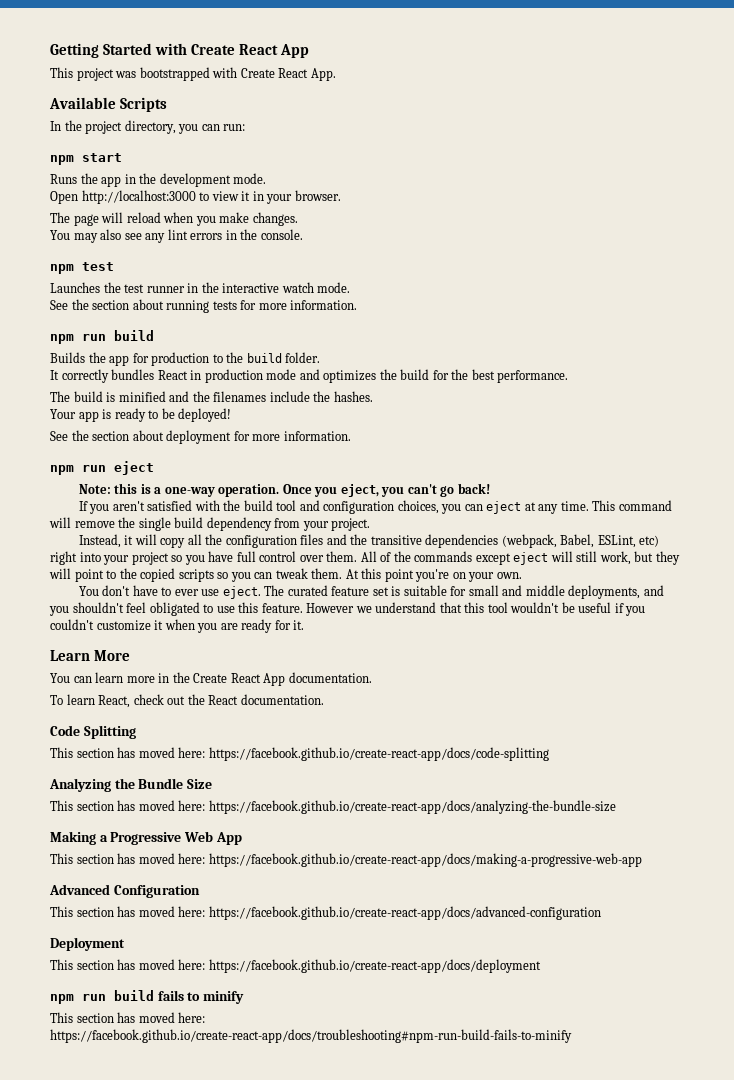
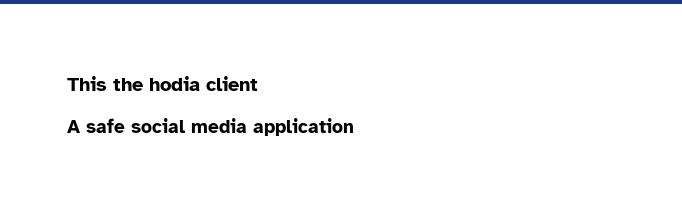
[50,43,310,58] [50,67,336,81] [49,97,167,112] [50,120,246,134] [50,153,122,165] [50,173,267,187] [50,190,341,204] [50,212,298,226] [50,229,303,243] [50,262,114,274] [50,282,351,293] [50,299,358,313] [50,330,154,344] [50,352,321,366] [50,369,569,383] [50,391,373,402] [50,408,232,422] [50,430,351,444] [50,461,154,475] [78,483,490,497] [78,500,672,514] [49,517,371,531] [78,534,660,548] [50,551,680,565] [49,568,522,582] [78,585,664,599] [49,602,646,616] [50,619,305,633] [50,650,130,661] [50,672,372,686] [50,694,324,708] [50,725,136,739] [50,747,549,761] [49,778,212,792] [50,800,616,814] [50,831,242,845] [50,853,642,867] [49,884,200,898] [50,906,601,920] [50,937,125,951] [50,959,541,973] [50,990,244,1004] [50,1012,206,1023] [50,1029,572,1043] Getting Started with Create React App // This project was bootstrapped with Create React App. // Available Scripts // In the project directory, you can run: // npm start // Runs the app in the development mode. // Open http://localhost:3000 to view it in your browser. // The page will reload when you make changes. // You may also see any lint errors in the console. // npm test // Launches the test runner in the interactive watch mode. // See the section about running tests for more information. // npm run build // Builds the app for production to the build folder. // It correctly bundles React in production mode and optimizes the build for the best performance. // The build is minified and the filenames include the hashes. // Your app is ready to be deployed! // See the section about deployment for more information. // npm run eject // Note: this is a one-way operation. Once you eject, you can't go back! // If you aren't satisfied with the build tool and configuration choices, you can eject at any time. This command will remove the single build dependency from your project. // Instead, it will copy all the configuration files and the transitive dependencies (webpack, Babel, ESLint, etc) right into your project so you have full control over them. All of the commands except eject will still work, but they will point to the copied scripts so you can tweak them. At this point you're on your own. // You don't have to ever use eject. The curated feature set is suitable for small and middle deployments, and you shouldn't feel obligated to use this feature. However we understand that this tool wouldn't be useful if you couldn't customize it when you are ready for it. // Learn More // You can learn more in the Create React App documentation. // To learn React, check out the React documentation. // Code Splitting // This section has moved here: https://facebook.github.io/create-react-app/docs/code-splitting // Analyzing the Bundle Size // This section has moved here: https://facebook.github.io/create-react-app/docs/analyzing-the-bundle-size // Making a Progressive Web App // This section has moved here: https://facebook.github.io/create-react-app/docs/making-a-progressive-web-app // Advanced Configuration // This section has moved here: https://facebook.github.io/create-react-app/docs/advanced-configuration // Deployment // This section has moved here: https://facebook.github.io/create-react-app/docs/deployment // npm run build fails to minify // This section has moved here: https://facebook.github.io/create-react-app/docs/troubleshooting#npm-run-build-fails-to-minify -> [67,76,258,91] [67,118,354,136] This the hodia client // A safe social media application

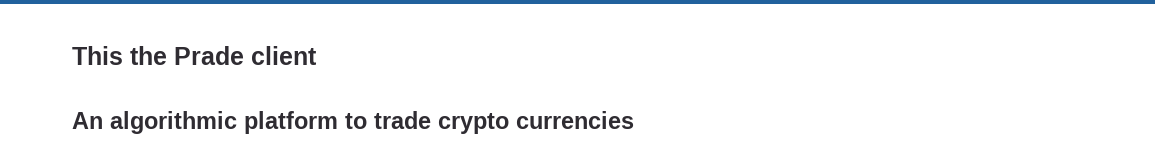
[149,76,200,91] hodia -> [174,46,244,65] Prade
[67,118,354,136] A safe social media application -> [72,111,634,134] An algorithmic platform to trade crypto currencies

